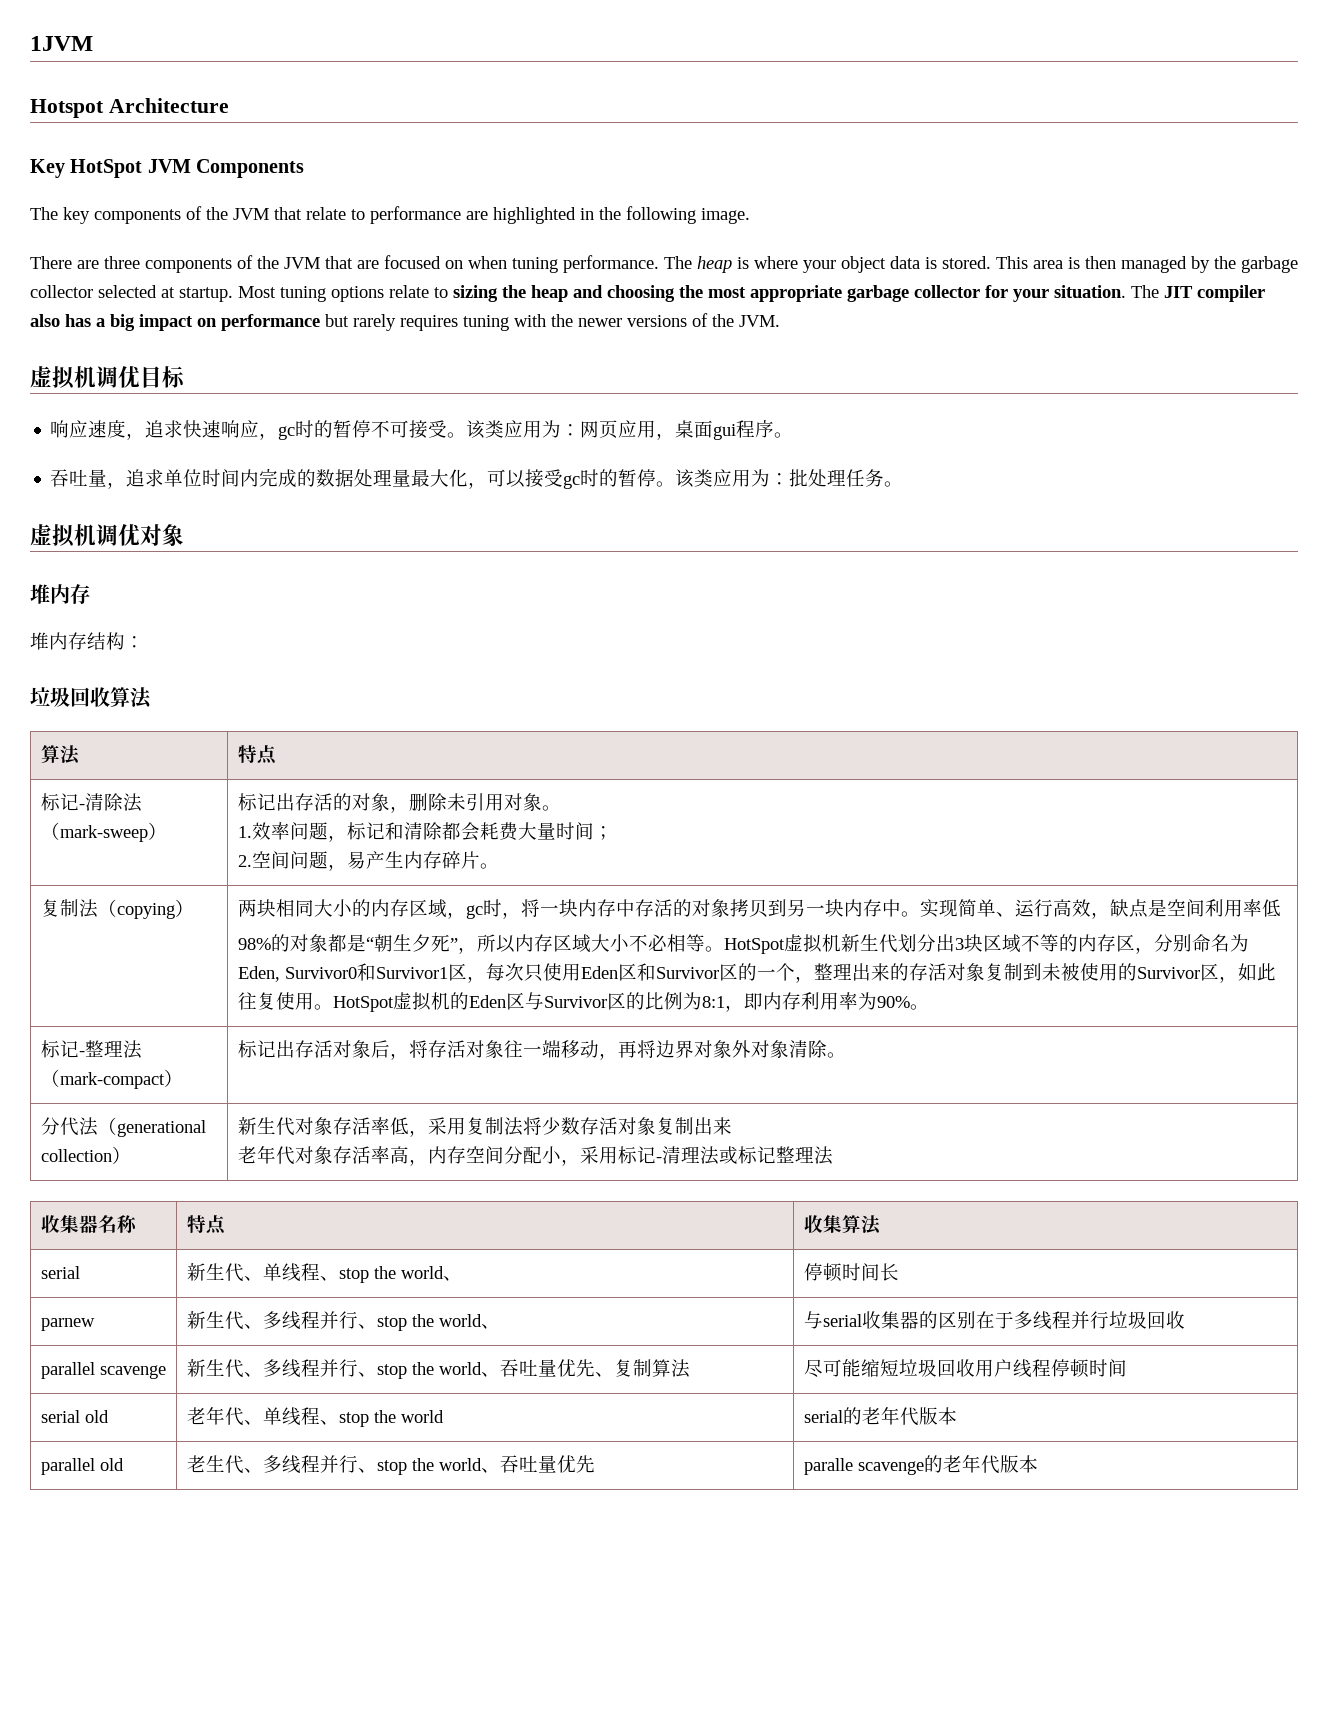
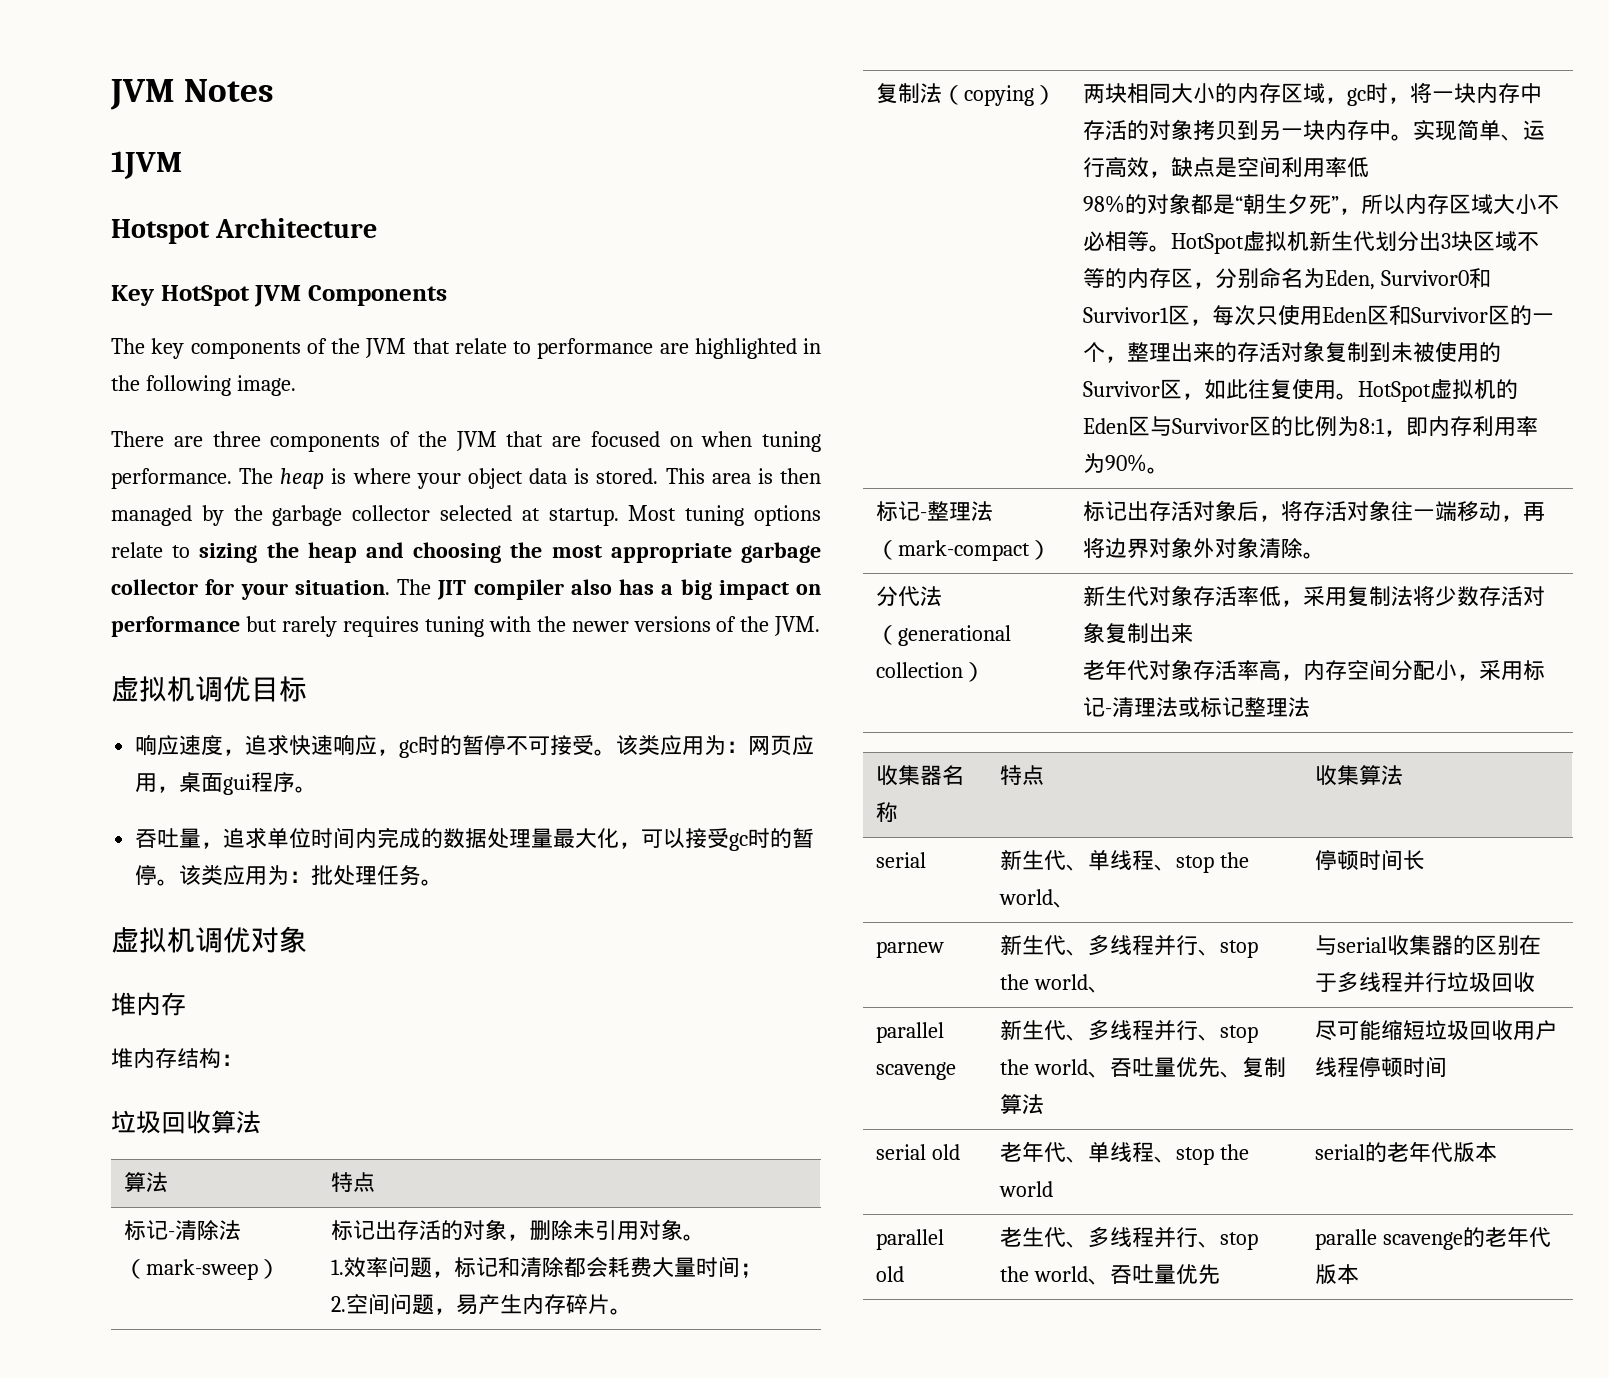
(30, 43) none -> [110,79,275,110] JVM Notes //

